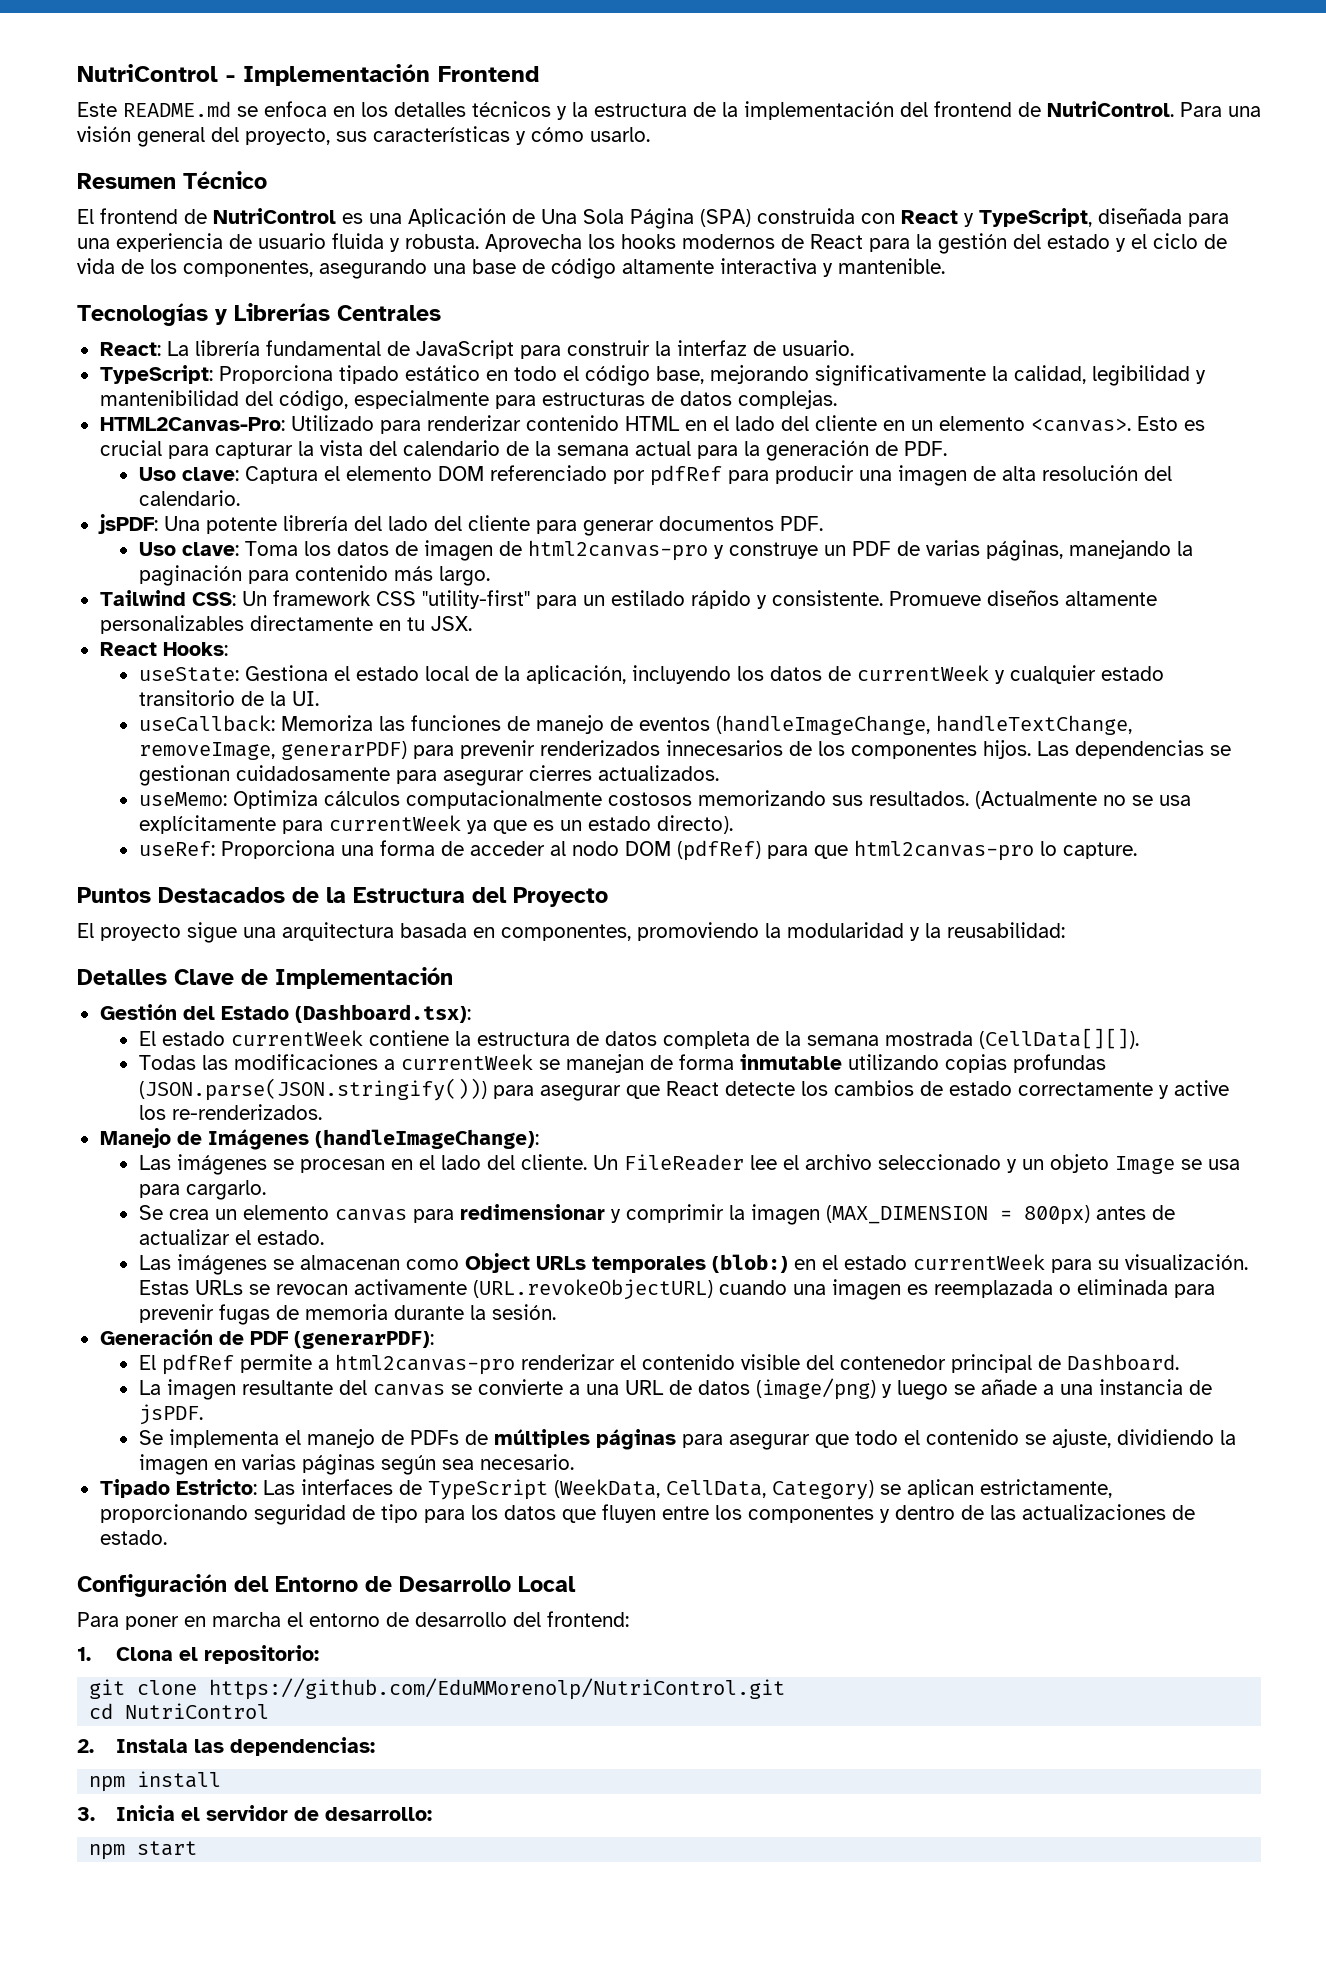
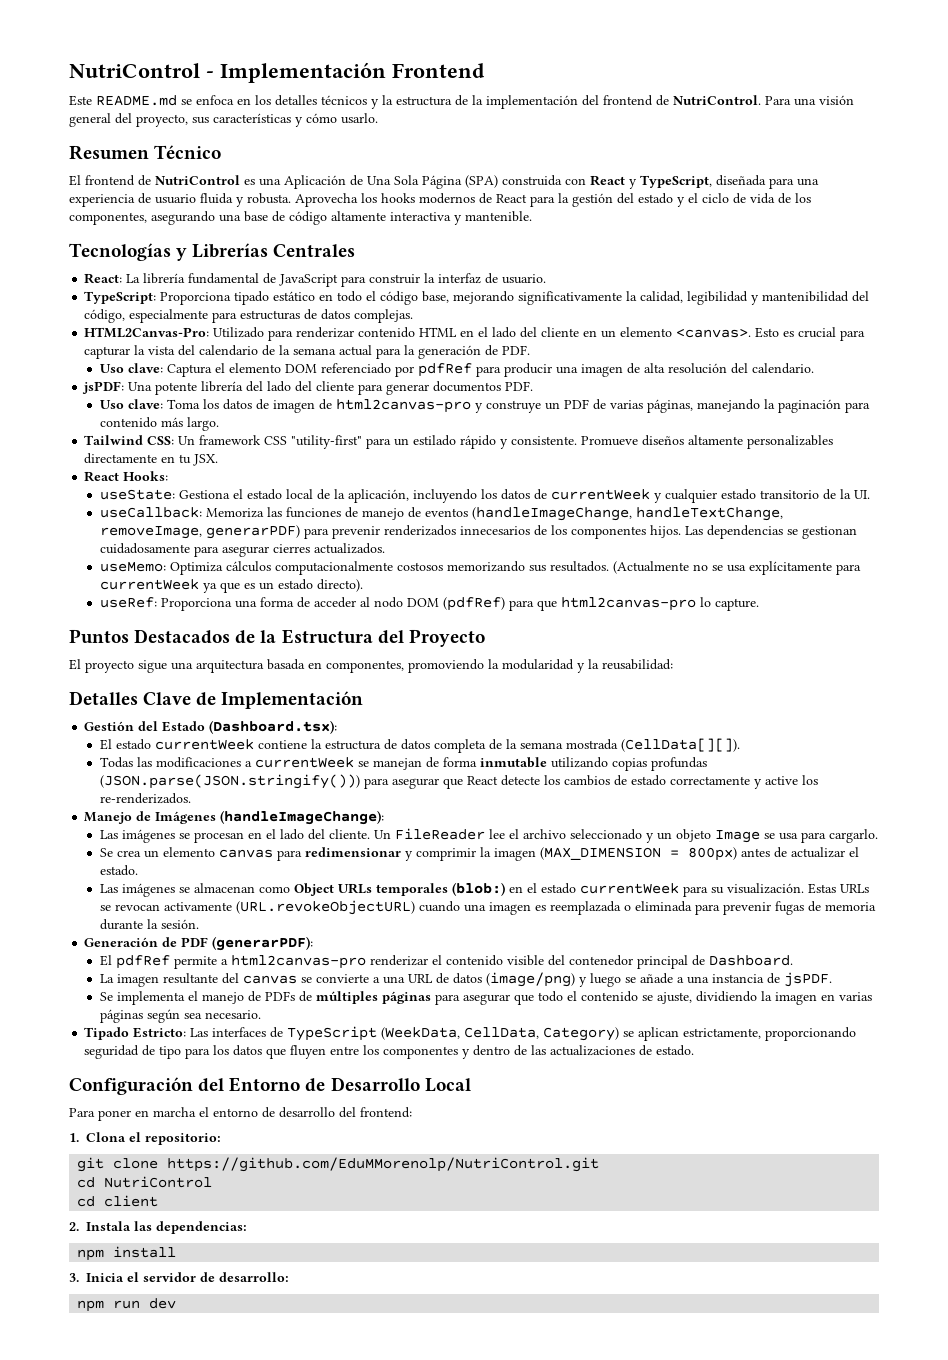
(270, 1711) none -> [77,1195,159,1207] // cd client
[137,1841,198,1856] start -> [113,1298,177,1309] run dev

